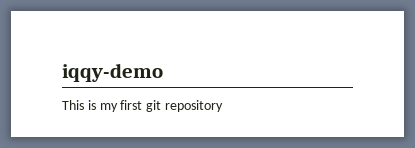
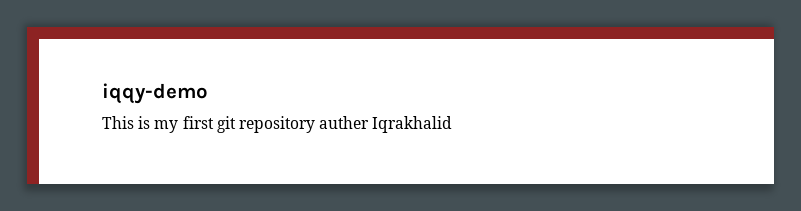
(223, 106) none -> [319,116,453,133] auther Iqrakhalid

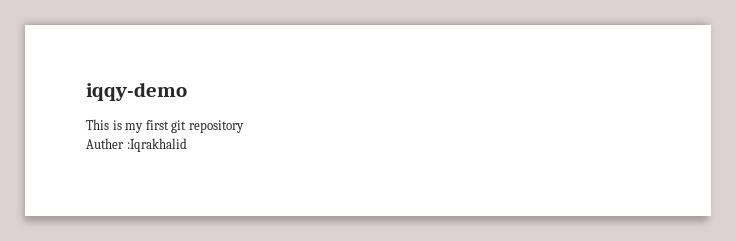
[319,116,453,133] auther Iqrakhalid -> [86,138,187,152] // Auther :Iqrakhalid

